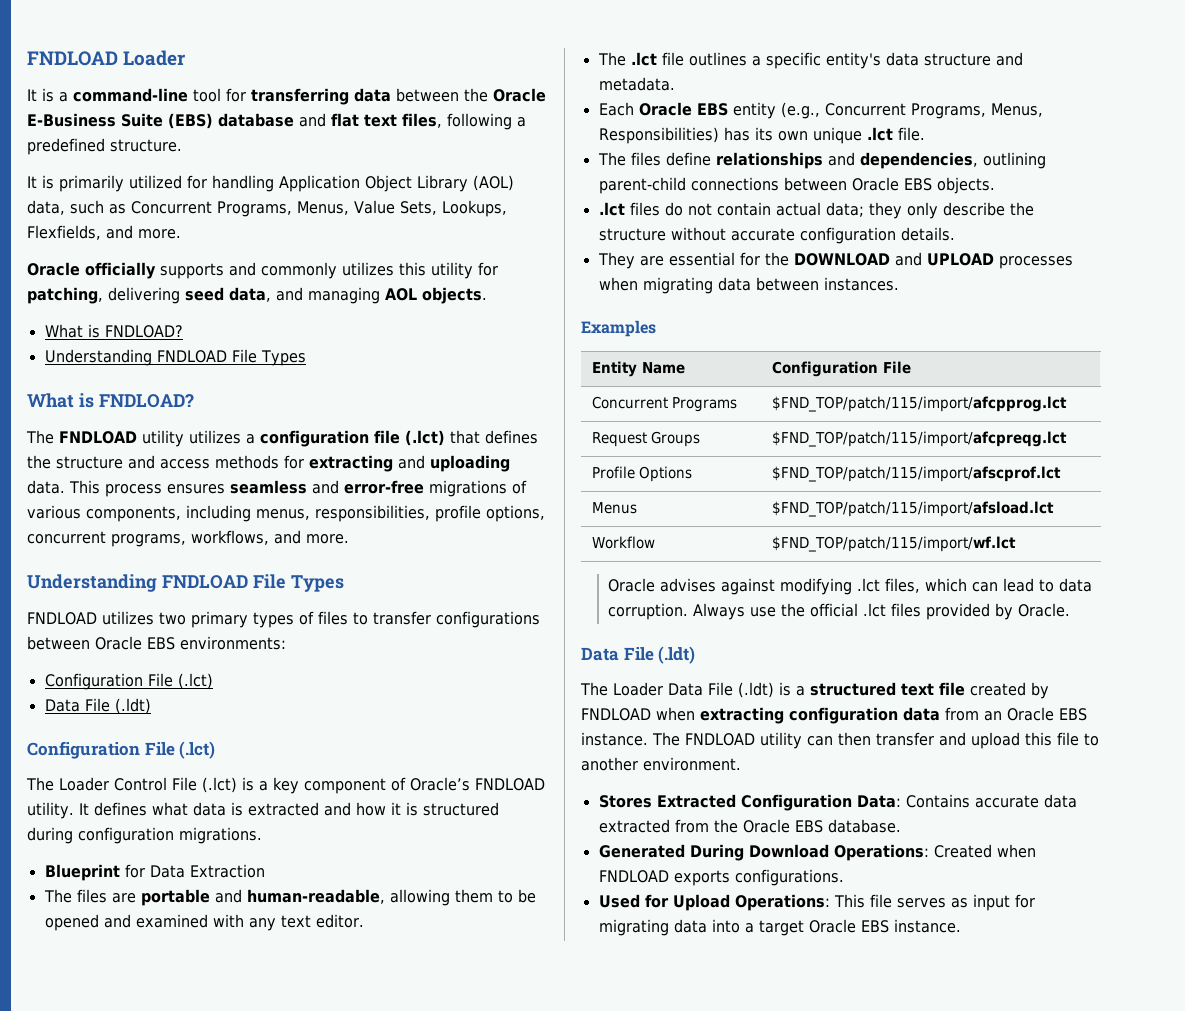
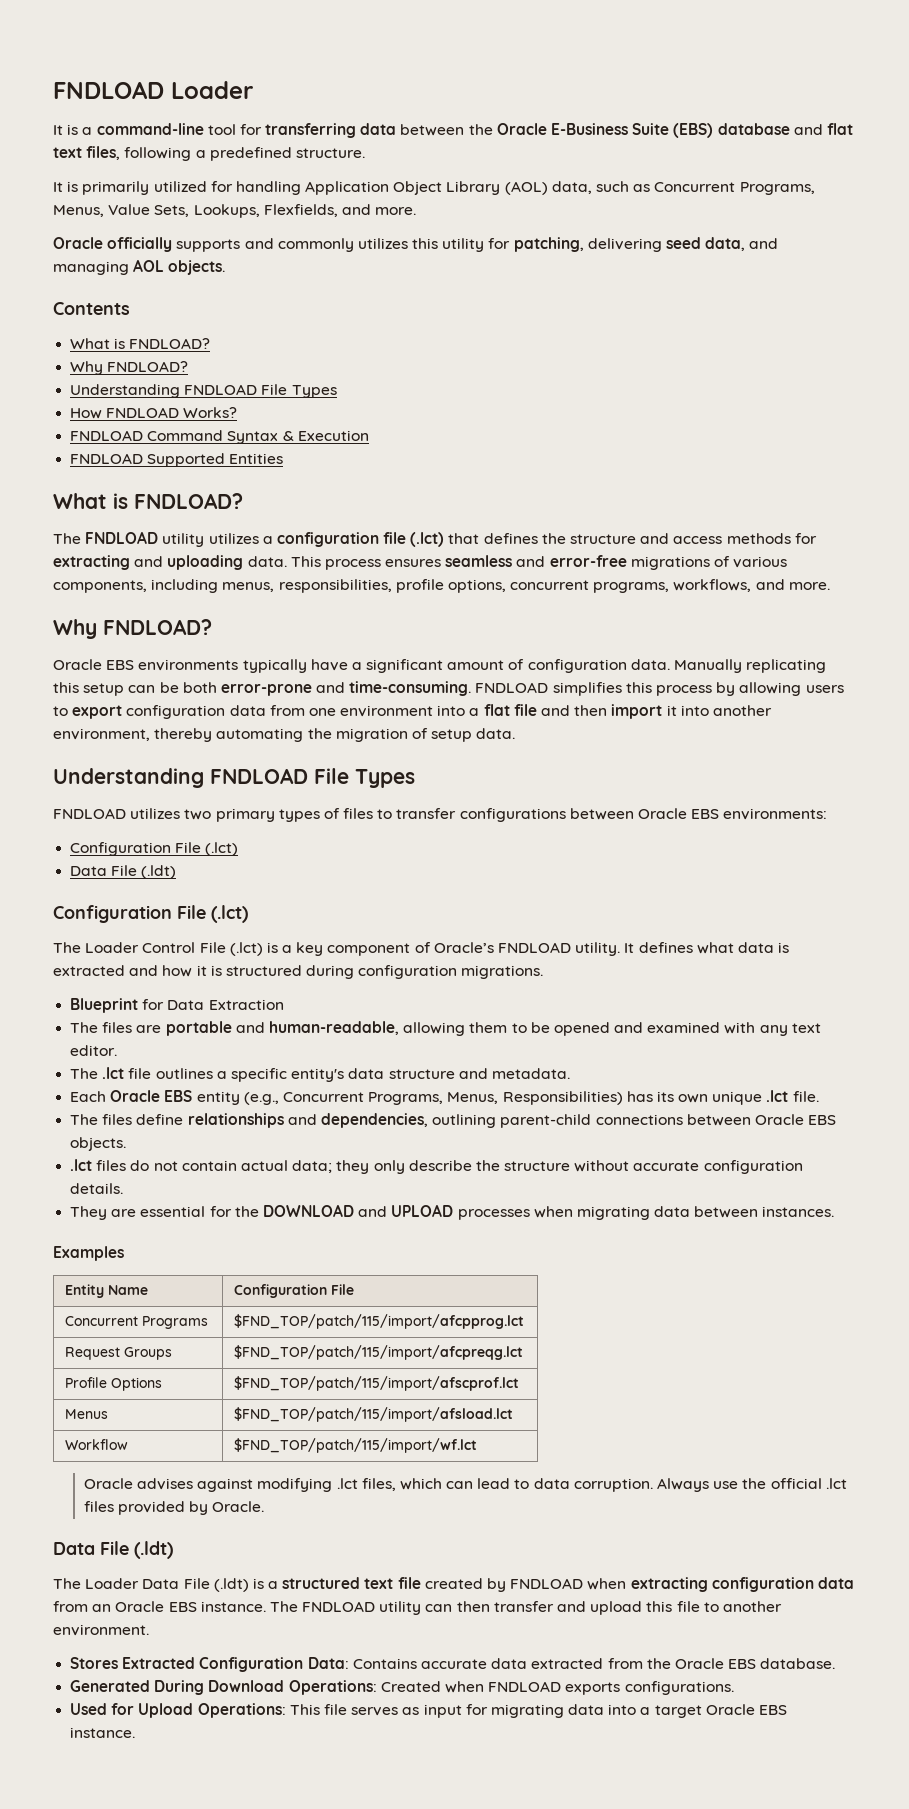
[44,324,183,338] [44,349,306,366] // What is FNDLOAD? // Understanding FNDLOAD File Types -> [53,302,130,315] [70,338,211,349] [70,361,189,375] [70,384,337,398] [70,407,238,419] [70,430,369,444] [70,453,284,467] // Contents // What is FNDLOAD? // Why FNDLOAD? // Understanding FNDLOAD File Types // How FNDLOAD Works? // FNDLOAD Command Syntax & Execution // FNDLOAD Supported Entities
(349, 539) none -> [53,619,212,639] [53,659,827,673] [53,681,844,696] [53,704,772,719] [53,728,516,742] // Why FNDLOAD? // Oracle EBS environments typically have a significant amount of configuration data. Manually replicating this setup can be both error-prone and time-consuming. FNDLOAD simplifies this process by allowing users to export configuration data from one environment into a flat file and then import it into another environment, thereby automating the migration of setup data.

